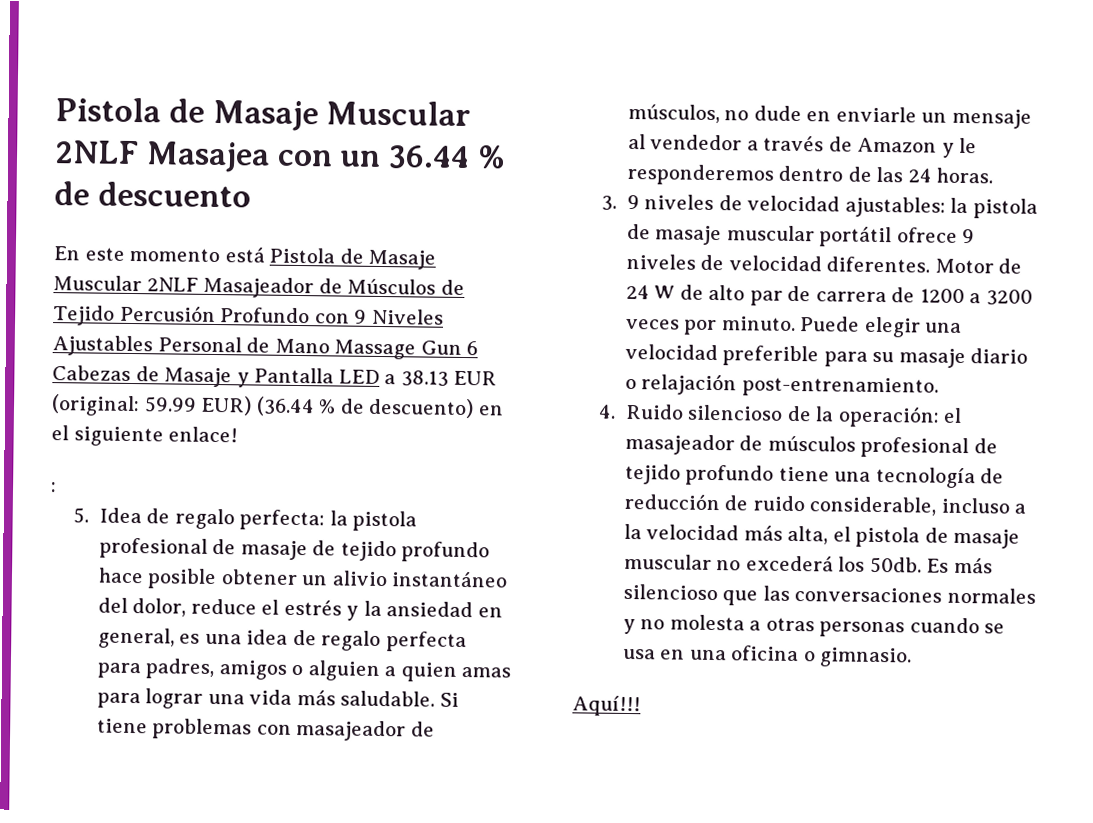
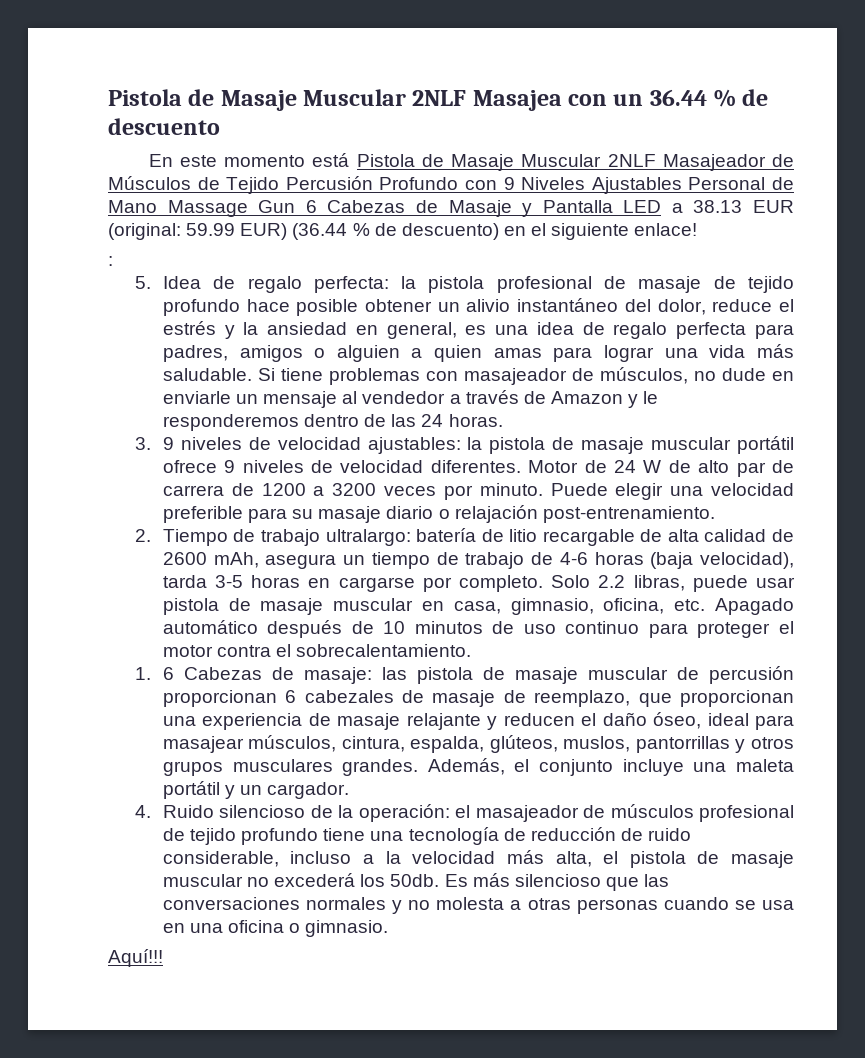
(939, 387) none -> [135,528,795,546] [162,552,794,569] [162,575,795,592] [162,598,795,615] [162,620,794,638] [162,644,472,657] [135,666,794,684] [162,690,795,707] [162,712,794,730] [162,735,795,753] [162,758,795,776] [162,781,350,799] // 2. Tiempo de trabajo ultralargo: batería de litio recargable de alta calidad de 2600 mAh, asegura un tiempo de trabajo de 4-6 horas (baja velocidad), tarda 3-5 horas en cargarse por completo. Solo 2.2 libras, puede usar pistola de masaje muscular en casa, gimnasio, oficina, etc. Apagado automático después de 10 minutos de uso continuo para proteger el motor contra el sobrecalentamiento. // 1. 6 Cabezas de masaje: las pistola de masaje muscular de percusión proporcionan 6 cabezales de masaje de reemplazo, que proporcionan una experiencia de masaje relajante y reducen el daño óseo, ideal para masajear músculos, cintura, espalda, glúteos, muslos, pantorrillas y otros grupos musculares grandes. Además, el conjunto incluye una maleta portátil y un cargador.

